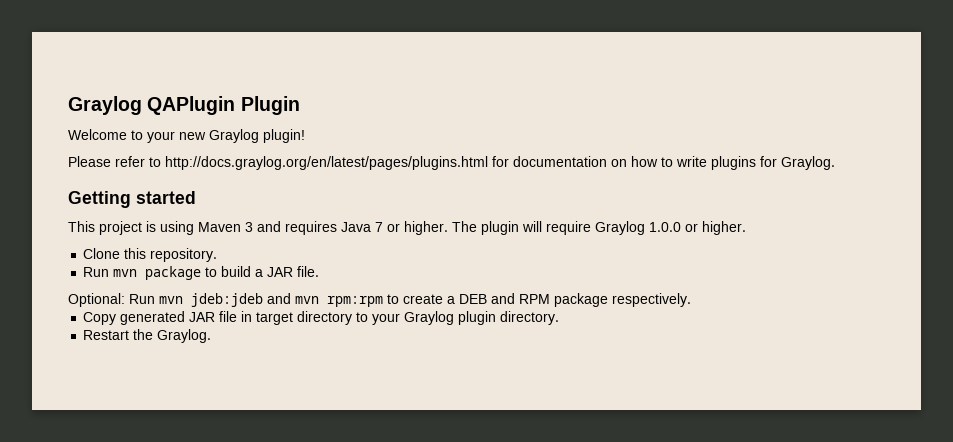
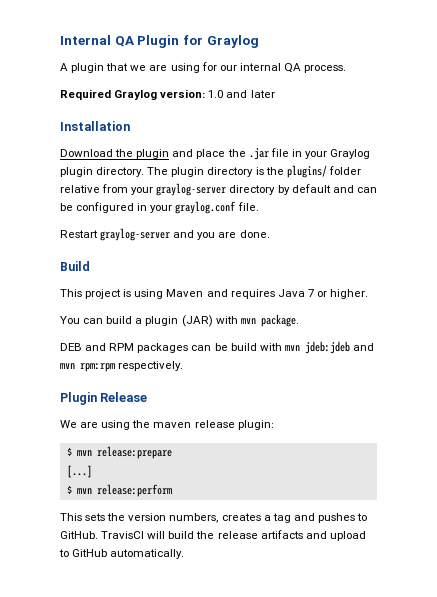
[68,96,300,115] [68,129,305,143] [68,156,835,170] [68,191,196,208] Graylog QAPlugin Plugin // Welcome to your new Graylog plugin! // Please refer to http://docs.graylog.org/en/latest/pages/plugins.html for documentation on how to write plugins for Graylog. // Getting started -> [60,35,259,48] [60,62,347,73] [60,89,275,100] [60,121,130,131] [60,148,371,160] [60,165,361,178] [60,183,377,196] [60,201,259,214] [60,228,270,241] [60,261,90,271] Internal QA Plugin for Graylog // A plugin that we are using for our internal QA process. // Required Graylog version: 1.0 and later // Installation // Download the plugin and place the .jar file in your Graylog plugin directory. The plugin directory is the plugins/ folder relative from your graylog-server directory by default and can be configured in your graylog.conf file. // Restart graylog-server and you are done. // Build
[245,222,253,232] 3 -> (204, 293) none
[452,221,746,235] [83,248,218,262] [83,266,320,280] [68,293,155,307] The plugin will require Graylog 1.0.0 or higher. // Clone this repository. // Run mvn package to build a JAR file. // Optional: Run -> [60,314,299,327] [60,343,282,353] // You can build a plugin (JAR) with mvn package. // DEB and RPM packages can be build with
[387,293,691,307] [83,311,560,325] [83,329,212,343] to create a DEB and RPM package respectively. // Copy generated JAR file in target directory to your Graylog plugin directory. // Restart the Graylog. -> [118,361,184,371] [60,392,148,405] [60,420,274,430] [66,446,172,459] [66,465,92,478] [66,484,172,497] [60,513,368,523] [60,530,366,541] [59,549,185,559] respectively. // Plugin Release // We are using the maven release plugin: // $ mvn release:prepare // [...] // $ mvn release:perform // This sets the version numbers, creates a tag and pushes to GitHub. TravisCI will build the release artifacts and upload to GitHub automatically.

